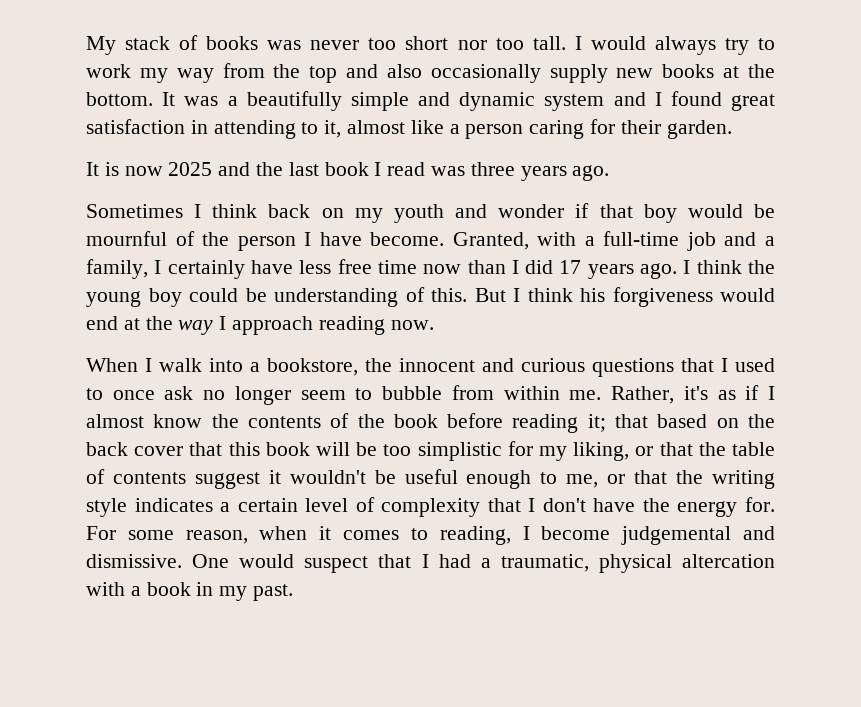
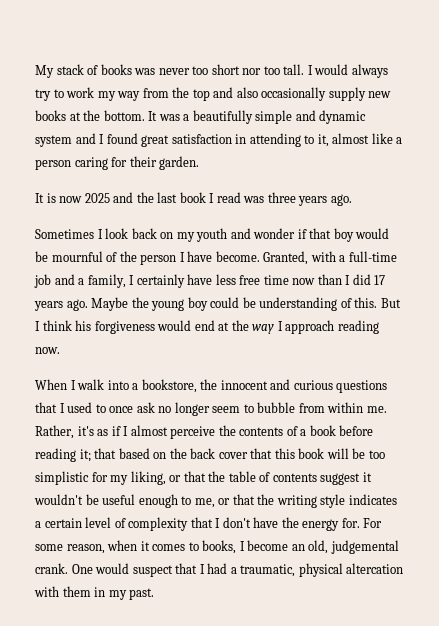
[212,204,258,218] think -> [105,228,129,239] look
[683,260,742,274] I think -> [91,297,129,311] Maybe
[153,414,203,428] know -> [170,426,216,439] perceive
[357,414,385,428] the -> [300,429,307,436] a
[439,526,511,545] reading, -> [202,540,237,554] books,
[621,526,775,545] [86,554,182,568] judgemental and dismissive. -> [291,540,399,554] [35,563,68,574] an old, judgemental crank.
[130,582,191,596] a book -> [62,586,91,597] them

